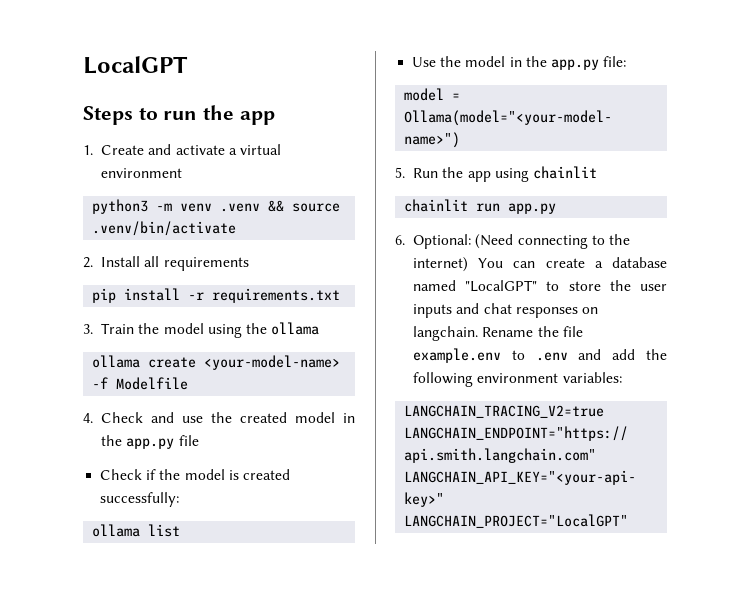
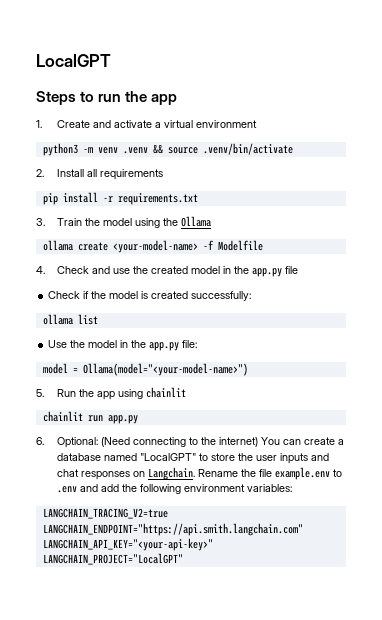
[271,322,320,335] ollama -> [180,216,211,227] Ollama
[413,326,479,341] langchain. -> [147,467,195,480] Langchain.

